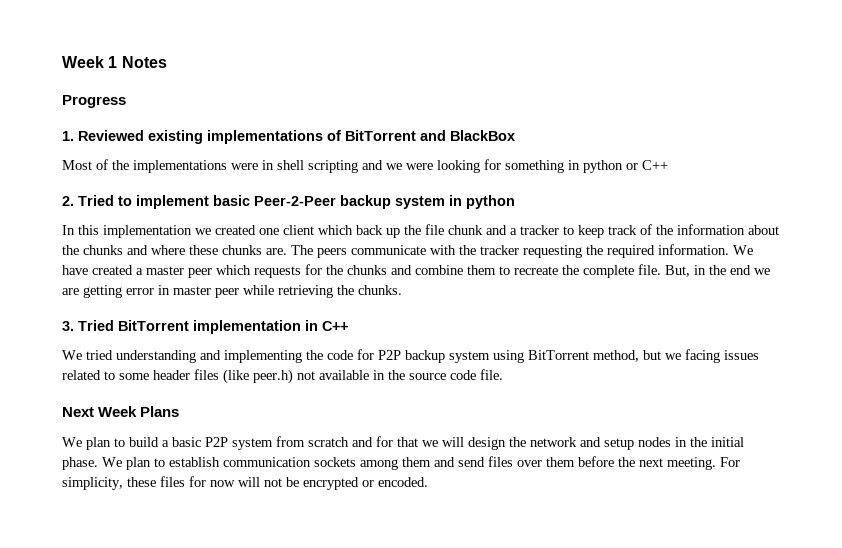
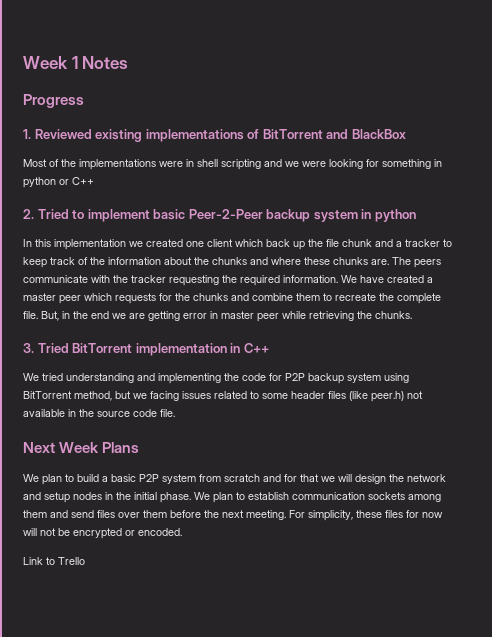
(428, 482) none -> [23,557,85,565] // Link to Trello

